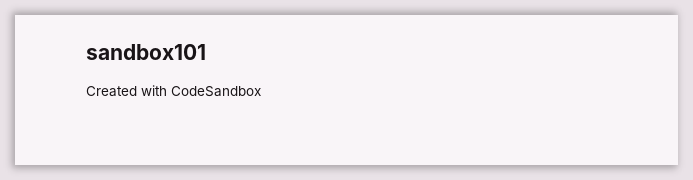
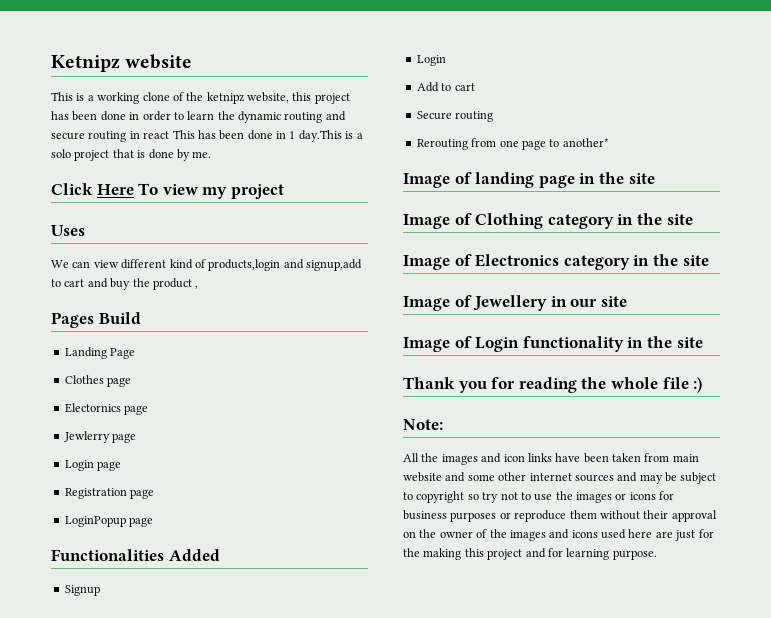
[86,44,206,60] [86,85,261,97] sandbox101 // Created with CodeSandbox -> [51,54,193,72] [51,92,350,104] [51,111,346,123] [51,130,363,142] [51,149,212,161] [51,183,284,199] [51,225,85,236] [51,259,362,271] [51,278,199,290] [51,312,141,328] [64,347,136,359] [64,375,132,387] [64,403,149,415] [63,431,137,443] [64,460,122,471] [64,488,155,499] [64,516,154,527] [51,549,220,561] [64,585,100,596] [416,55,446,66] [416,82,475,92] [416,111,494,122] [416,138,609,150] [403,172,655,188] [403,213,693,229] [403,254,709,270] [403,295,627,311] [403,336,703,352] [403,377,703,393] [403,419,443,430] [403,453,699,465] [403,472,717,484] [403,491,675,503] [403,510,717,522] [403,529,714,541] [403,548,657,560] Ketnipz website // This is a working clone of the ketnipz website, this project has been done in order to learn the dynamic routing and secure routing in react This has been done in 1 day.This is a solo project that is done by me. // Click Here To view my project // Uses // We can view different kind of products,login and signup,add to cart and buy the product , // Pages Build // Landing Page // Clothes page // Electornics page // Jewlerry page // Login page // Registration page // LoginPopup page // Functionalities Added // Signup // Login // Add to cart // Secure routing // Rerouting from one page to another* // Image of landing page in the site // Image of Clothing category in the site // Image of Electronics category in the site // Image of Jewellery in our site // Image of Login functionality in the site // Thank you for reading the whole file :) // Note: // All the images and icon links have been taken from main website and some other internet sources and may be subject to copyright so try not to use the images or icons for business purposes or reproduce them without their approval on the owner of the images and icons used here are just for the making this project and for learning purpose.

